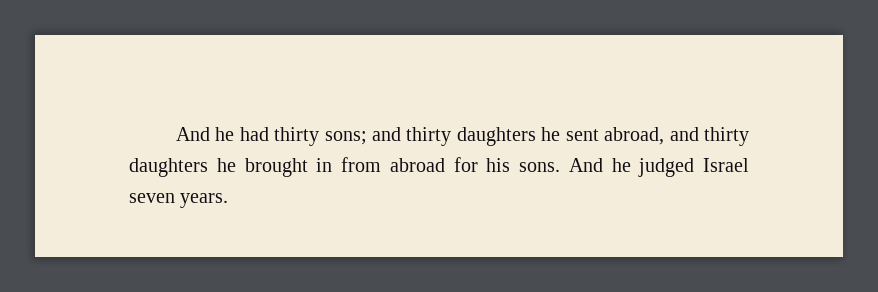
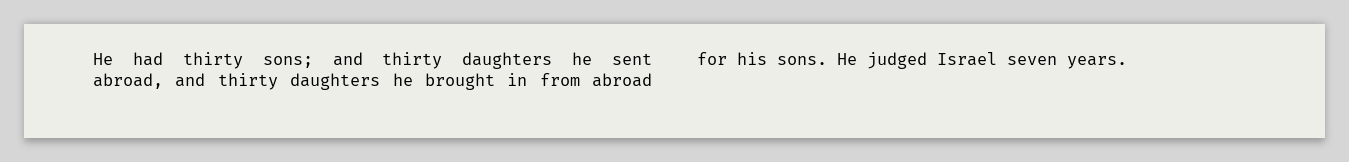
[175,127,235,141] And he -> [93,53,113,65] He
[568,158,631,172] And he -> [837,53,857,65] He

